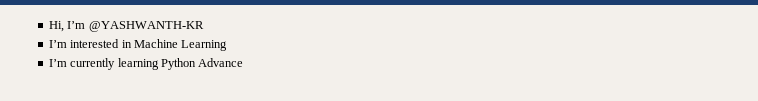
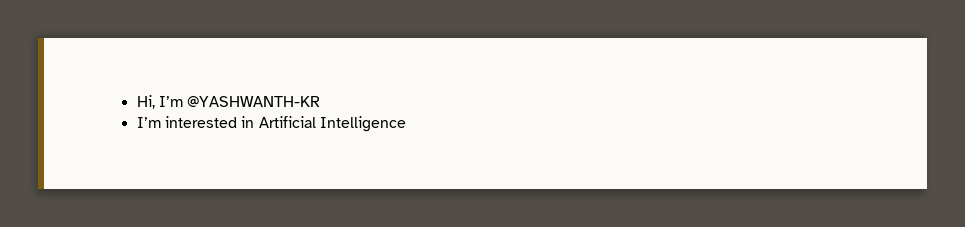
[133,39,228,51] [48,58,244,70] Machine Learning // I’m currently learning Python Advance -> [258,116,406,132] Artificial Intelligence

